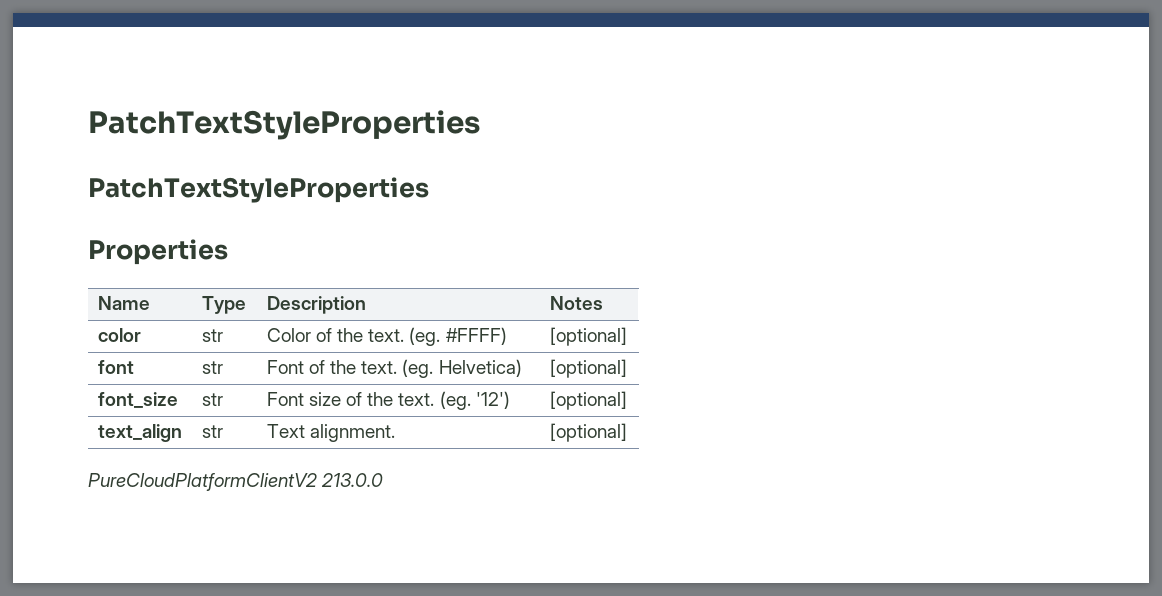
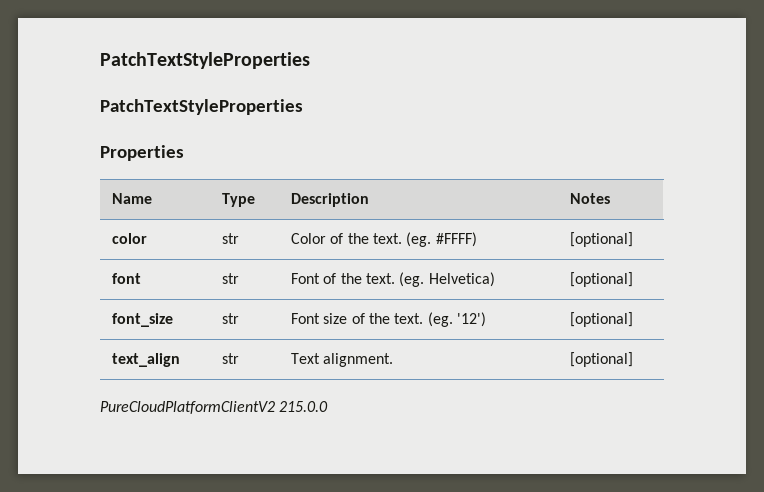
[321,473,384,487] 213.0.0 -> [279,401,329,412] 215.0.0

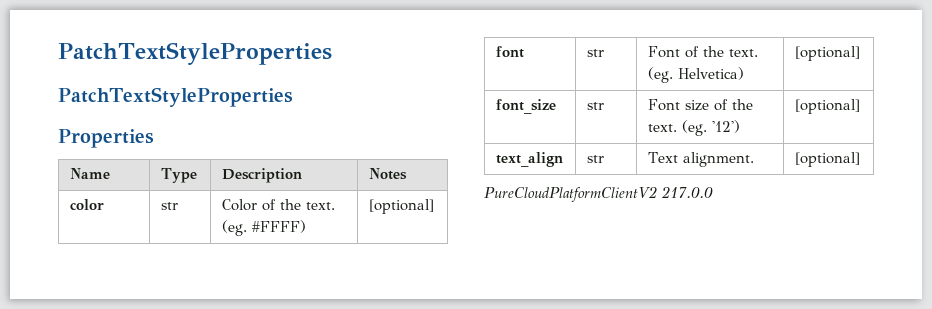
[279,401,329,412] 215.0.0 -> [661,186,713,198] 217.0.0

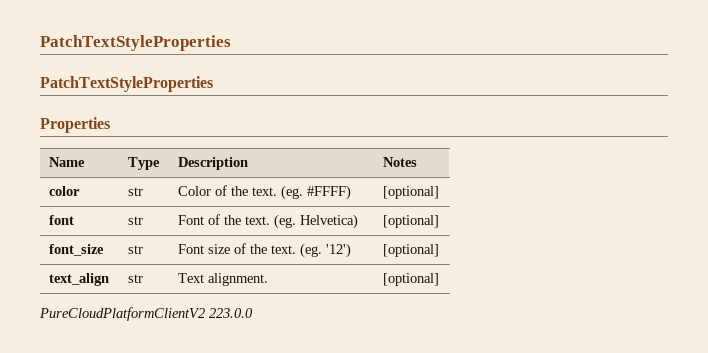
[661,186,713,198] 217.0.0 -> [209,308,253,318] 223.0.0

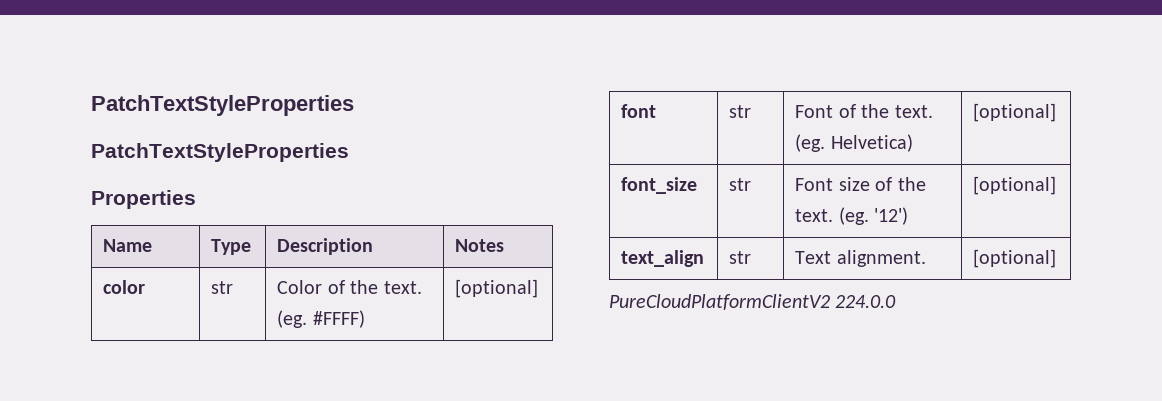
[209,308,253,318] 223.0.0 -> [835,295,897,308] 224.0.0

